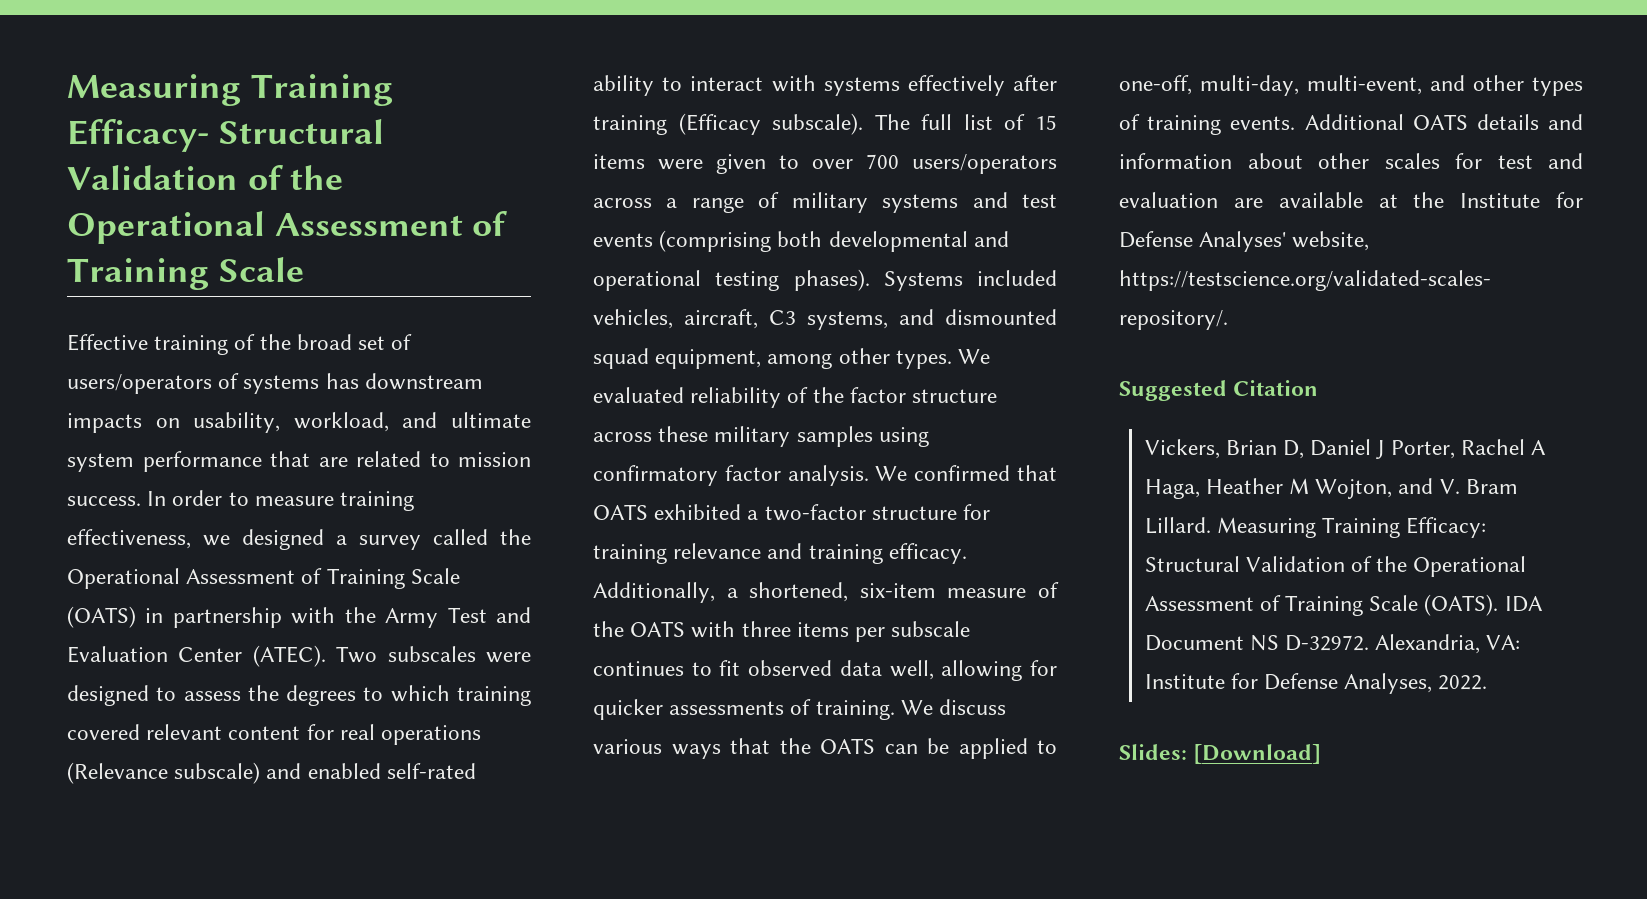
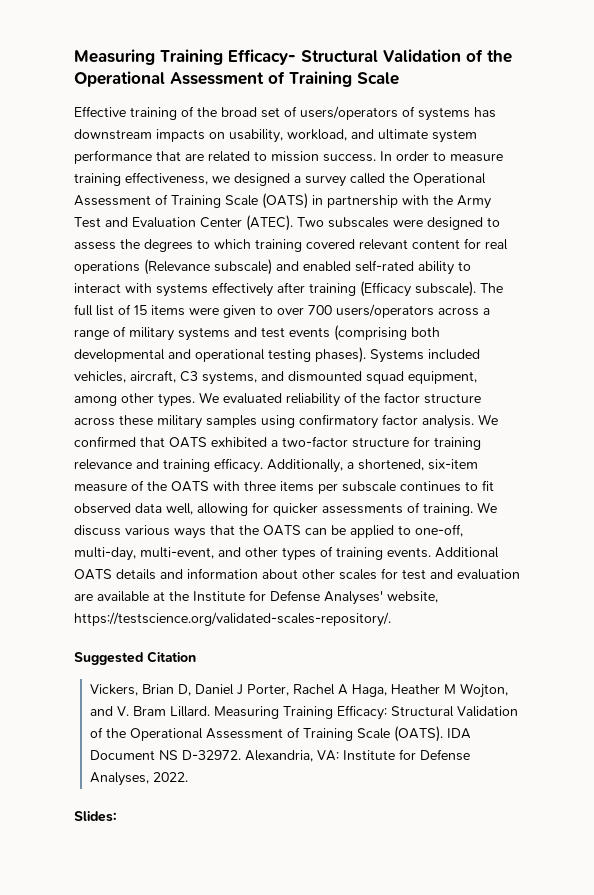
[1193,744,1322,764] [Download] -> (117, 816) none

